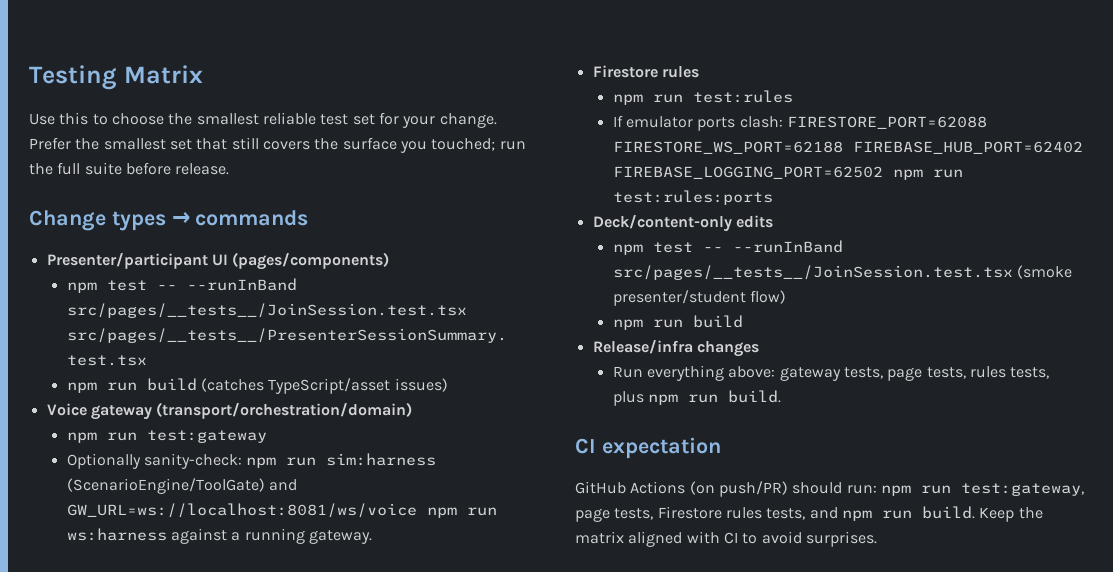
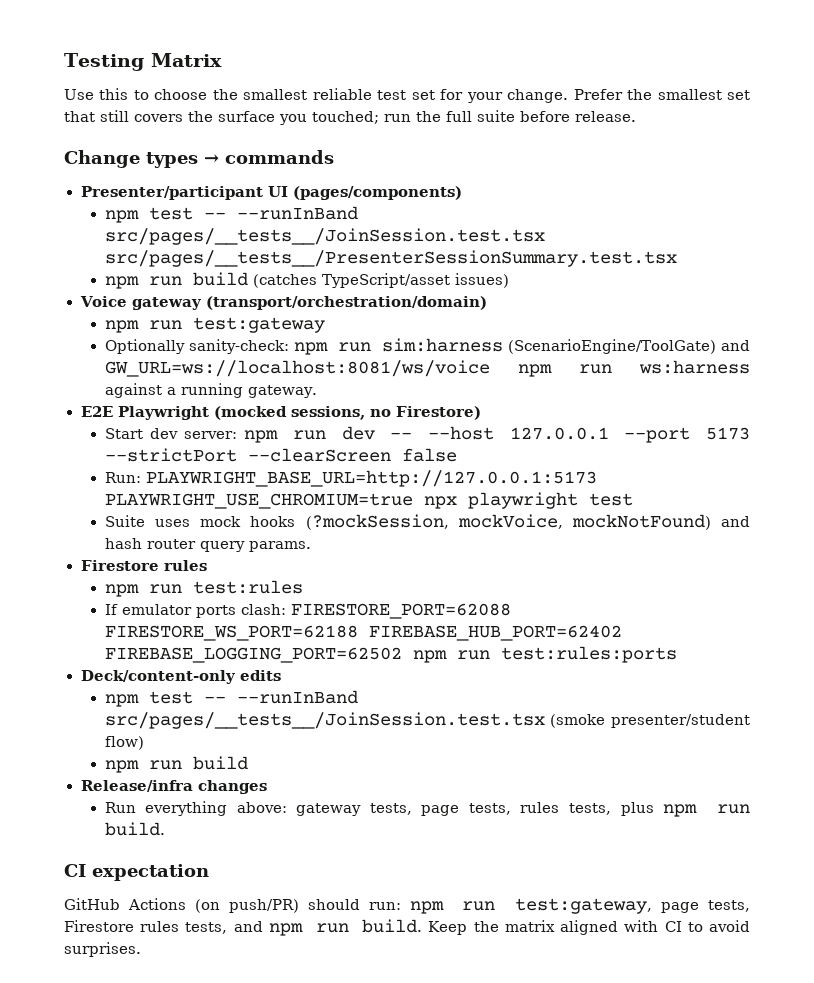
(373, 537) none -> [80,406,481,420] [104,426,751,443] [104,448,457,462] [104,470,597,487] [104,492,633,509] [104,514,750,530] [104,538,311,552] // E2E Playwright (mocked sessions, no Firestore) // Start dev server: npm run dev -- --host 127.0.0.1 --port 5173 --strictPort --clearScreen false // Run: PLAYWRIGHT_BASE_URL=http://127.0.0.1:5173 PLAYWRIGHT_USE_CHROMIUM=true npx playwright test // Suite uses mock hooks (?mockSession, mockVoice, mockNotFound) and hash router query params.

